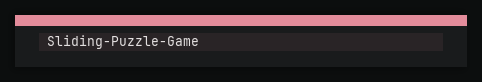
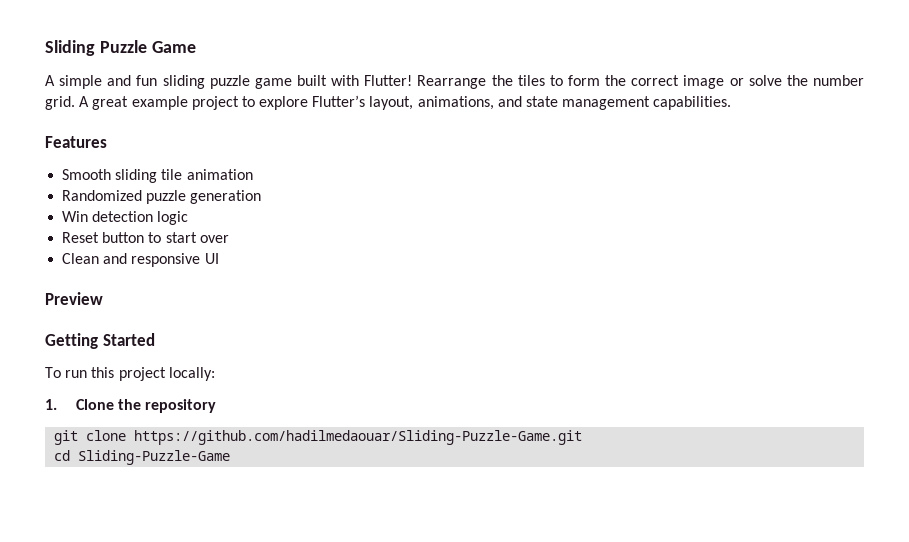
(46, 42) none -> [45,40,196,56] [45,75,864,89] [45,95,732,110] [45,136,107,148] [62,169,253,183] [62,190,262,204] [62,211,189,225] [62,232,229,243] [62,253,219,267] [45,292,103,305] [45,333,155,349] [45,367,215,381] [45,399,217,413] [54,430,583,445] [54,450,71,461] Sliding Puzzle Game // A simple and fun sliding puzzle game built with Flutter! Rearrange the tiles to form the correct image or solve the number grid. A great example project to explore Flutter’s layout, animations, and state management capabilities. // Features // Smooth sliding tile animation // Randomized puzzle generation // Win detection logic // Reset button to start over // Clean and responsive UI // Preview // Getting Started // To run this project locally: // 1. Clone the repository // git clone https://github.com/hadilmedaouar/Sliding-Puzzle-Game.git // cd

